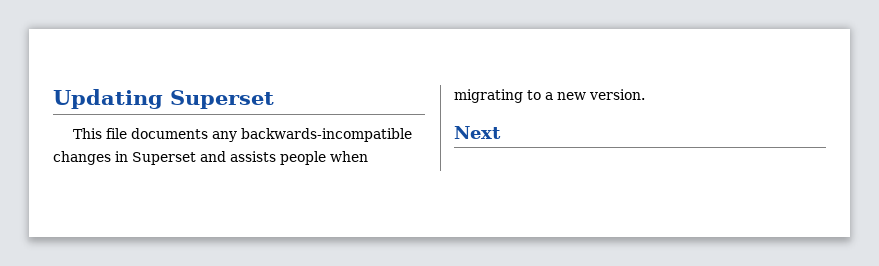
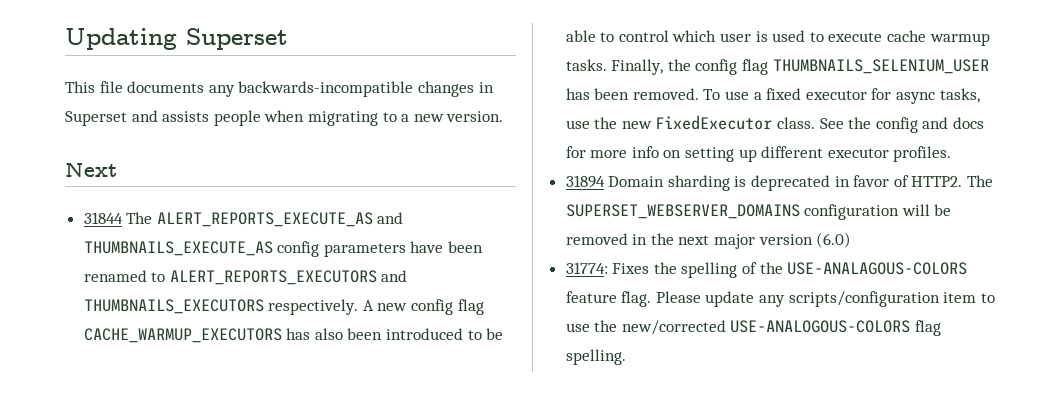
(501, 132) none -> [83,212,404,227] [83,241,484,257] [83,270,408,285] [83,299,484,315] [83,328,504,343] [565,30,990,46] [565,59,989,75] [565,88,980,104] [565,115,985,133] [565,146,952,162] [565,175,994,191] [565,204,952,220] [565,232,852,249] [565,262,968,278] [565,291,995,307] [565,320,942,336] [565,349,626,365] // 31844 The ALERT_REPORTS_EXECUTE_AS and THUMBNAILS_EXECUTE_AS config parameters have been renamed to ALERT_REPORTS_EXECUTORS and THUMBNAILS_EXECUTORS respectively. A new config flag CACHE_WARMUP_EXECUTORS has also been introduced to be able to control which user is used to execute cache warmup tasks. Finally, the config flag THUMBNAILS_SELENIUM_USER has been removed. To use a fixed executor for async tasks, use the new FixedExecutor class. See the config and docs for more info on setting up different executor profiles. // 31894 Domain sharding is deprecated in favor of HTTP2. The SUPERSET_WEBSERVER_DOMAINS configuration will be removed in the next major version (6.0) // 31774: Fixes the spelling of the USE-ANALAGOUS-COLORS feature flag. Please update any scripts/configuration item to use the new/corrected USE-ANALOGOUS-COLORS flag spelling.

